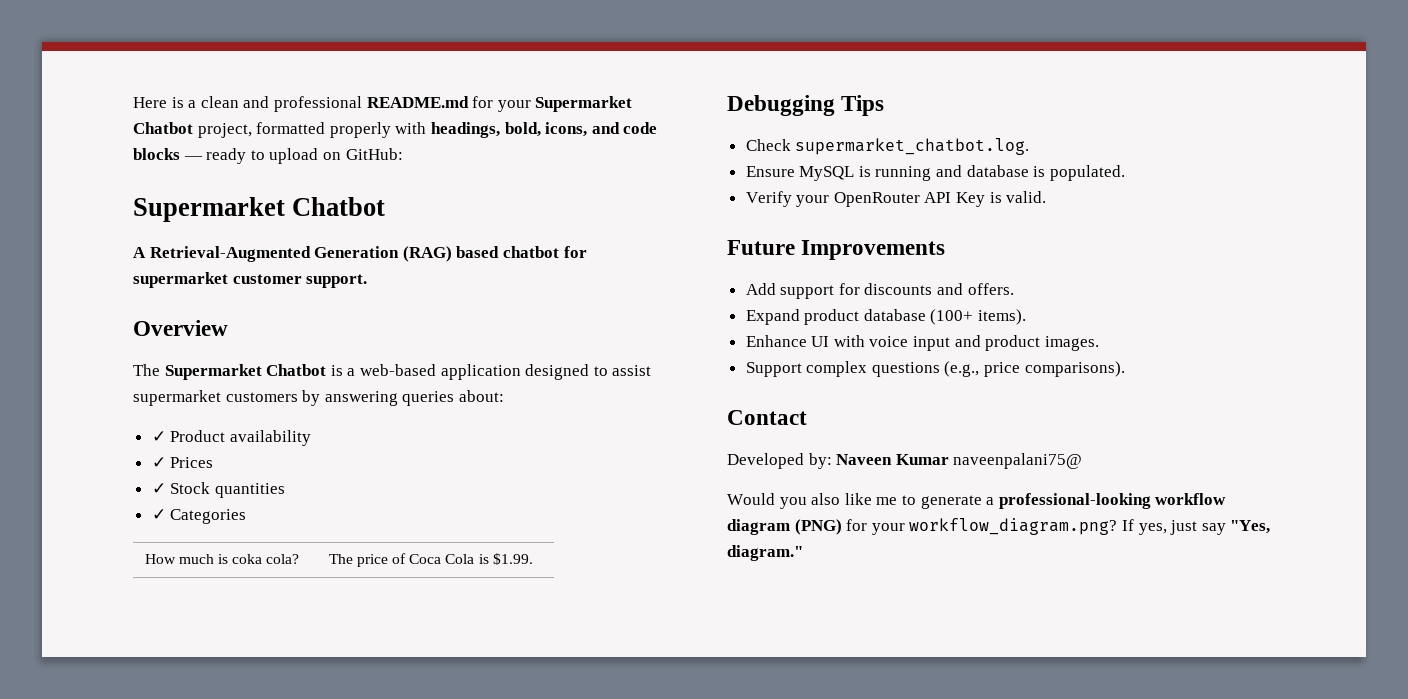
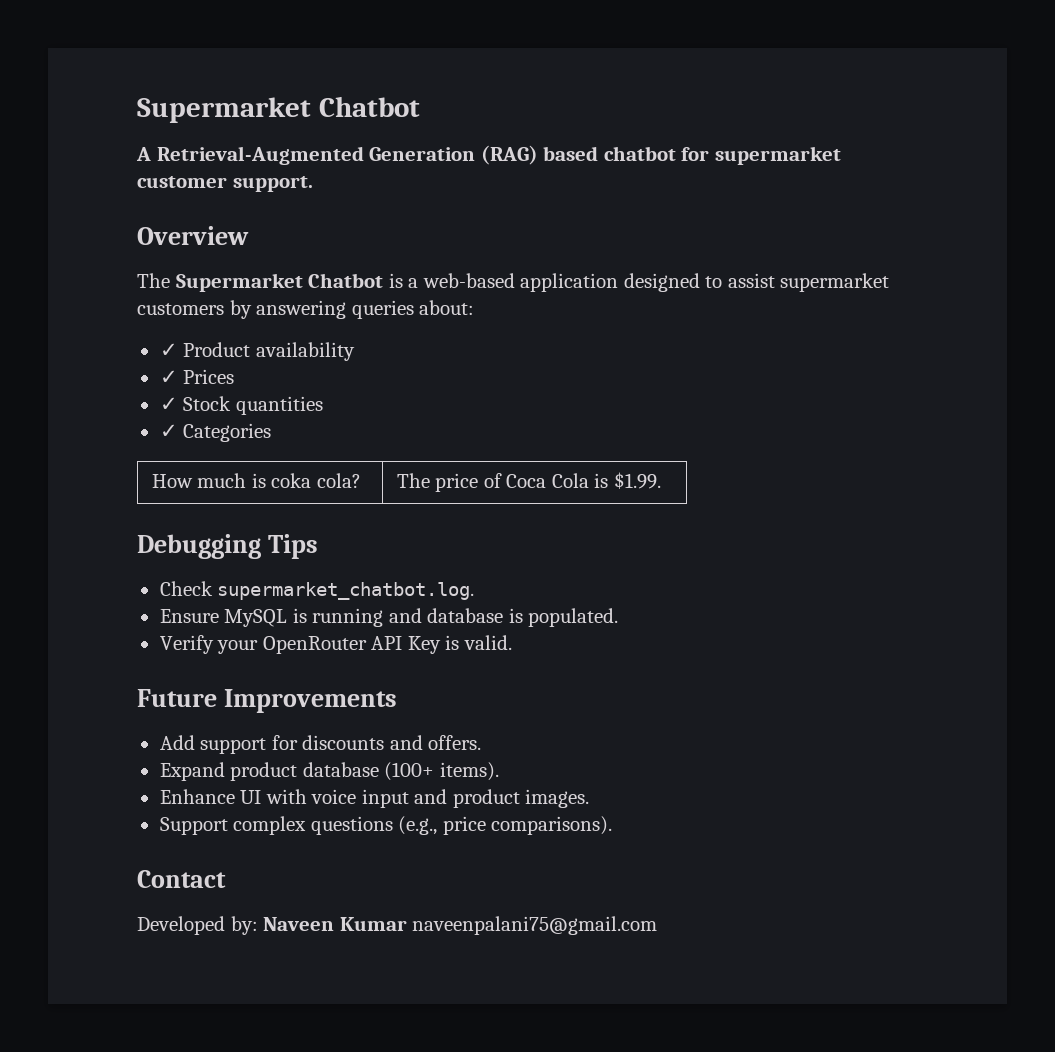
[133,96,633,112] [133,122,658,138] [133,148,403,164] Here is a clean and professional README.md for your Supermarket Chatbot project, formatted properly with headings, bold, icons, and code blocks — ready to upload on GitHub: // -> (137, 110) none
[953,453,1083,469] [727,493,1227,509] [727,518,1271,535] [727,545,803,561] naveenpalani75@ // Would you also like me to generate a professional-looking workflow diagram (PNG) for your workflow_diagram.png? If yes, just say "Yes, diagram." -> [412,916,658,935] naveenpalani75@gmail.com

